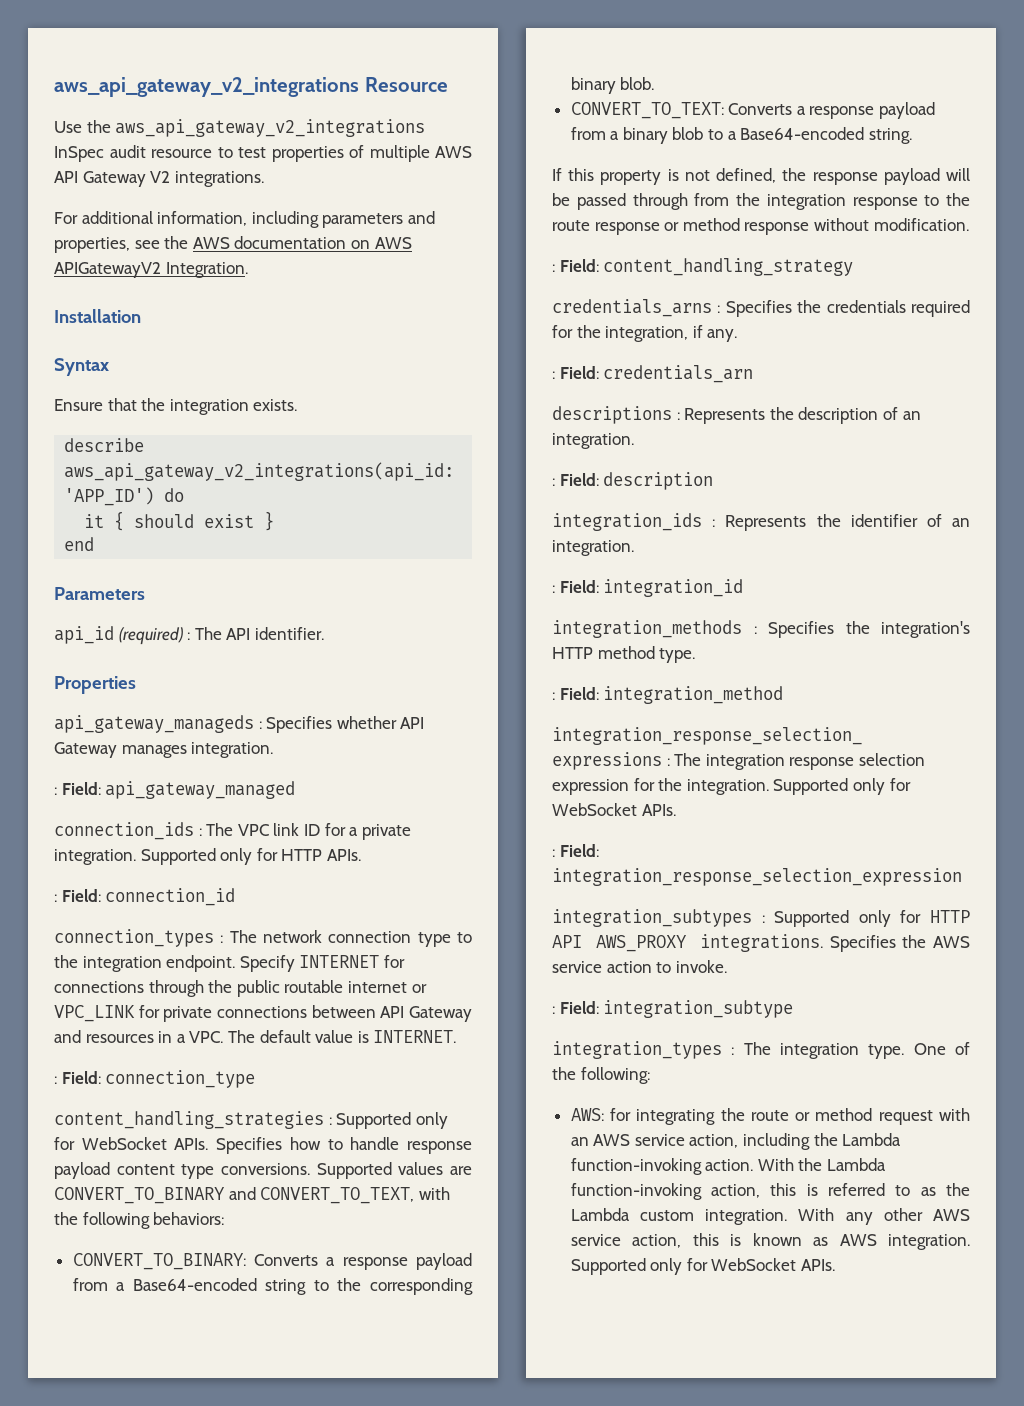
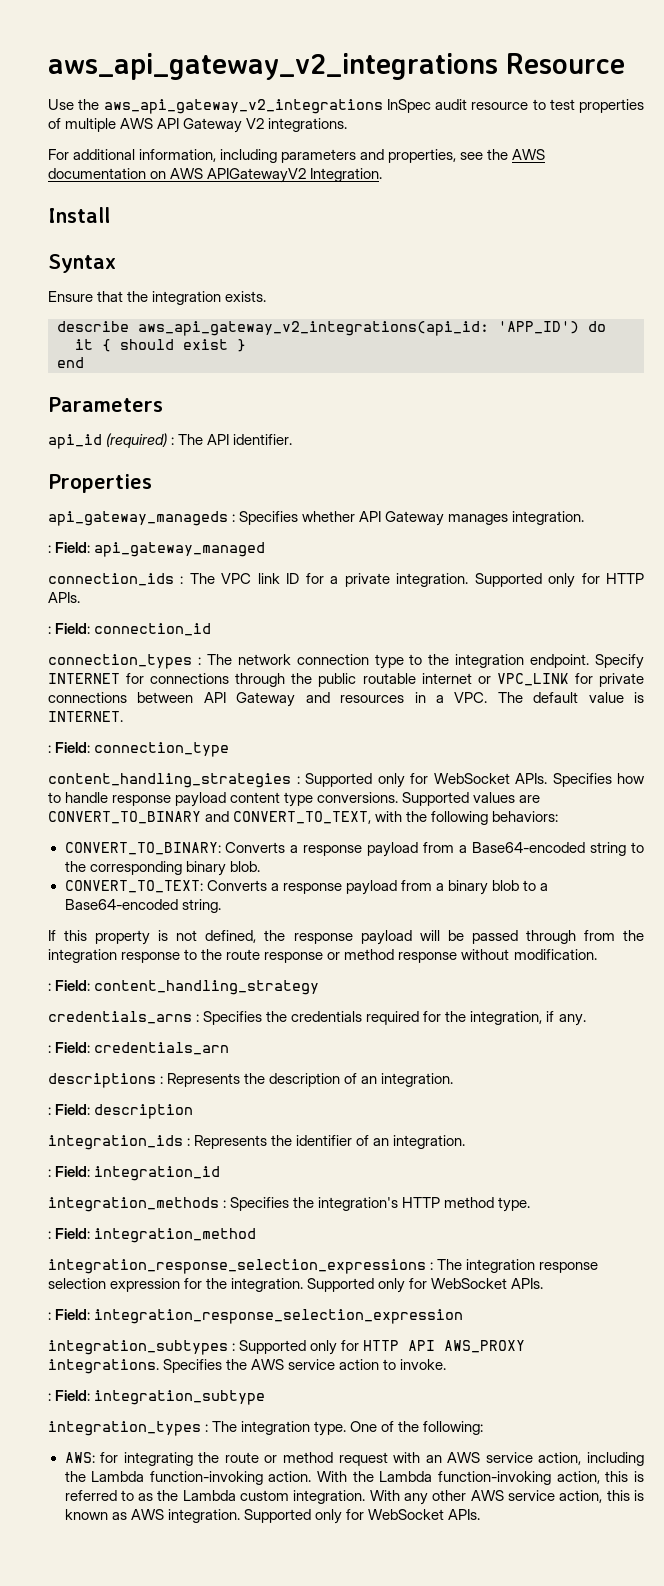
[54,309,141,323] Installation -> [48,207,110,223] Install

